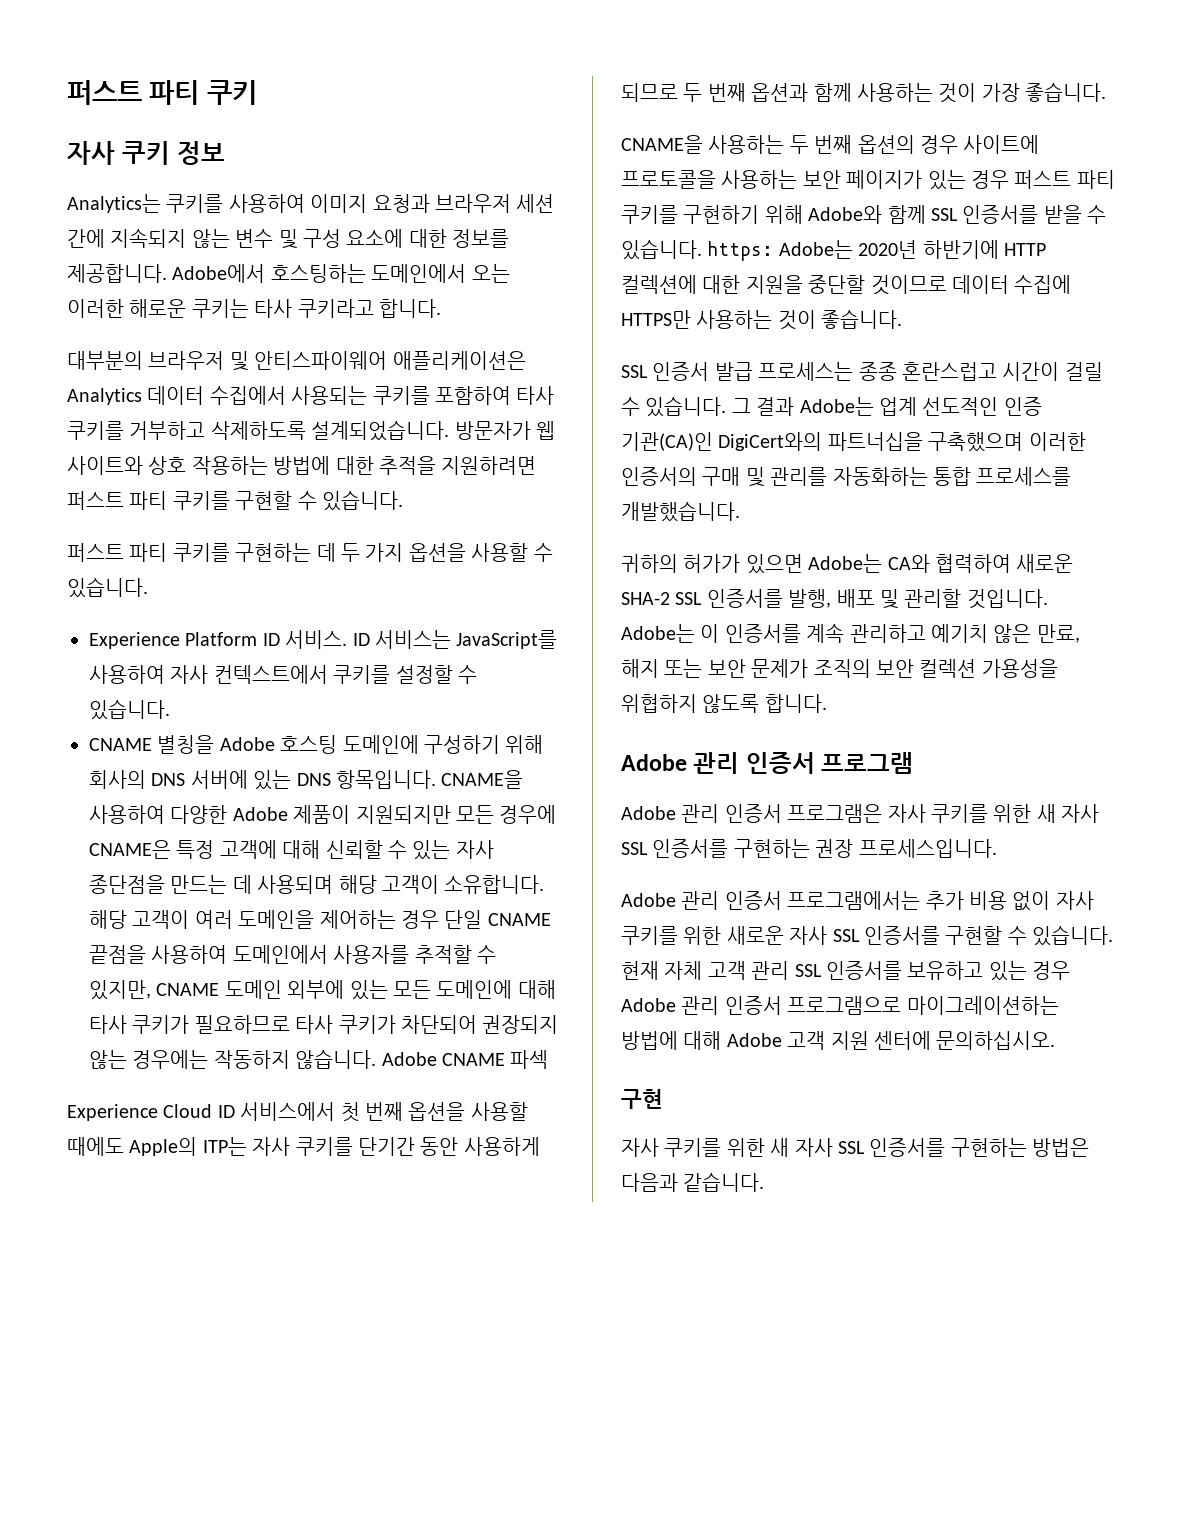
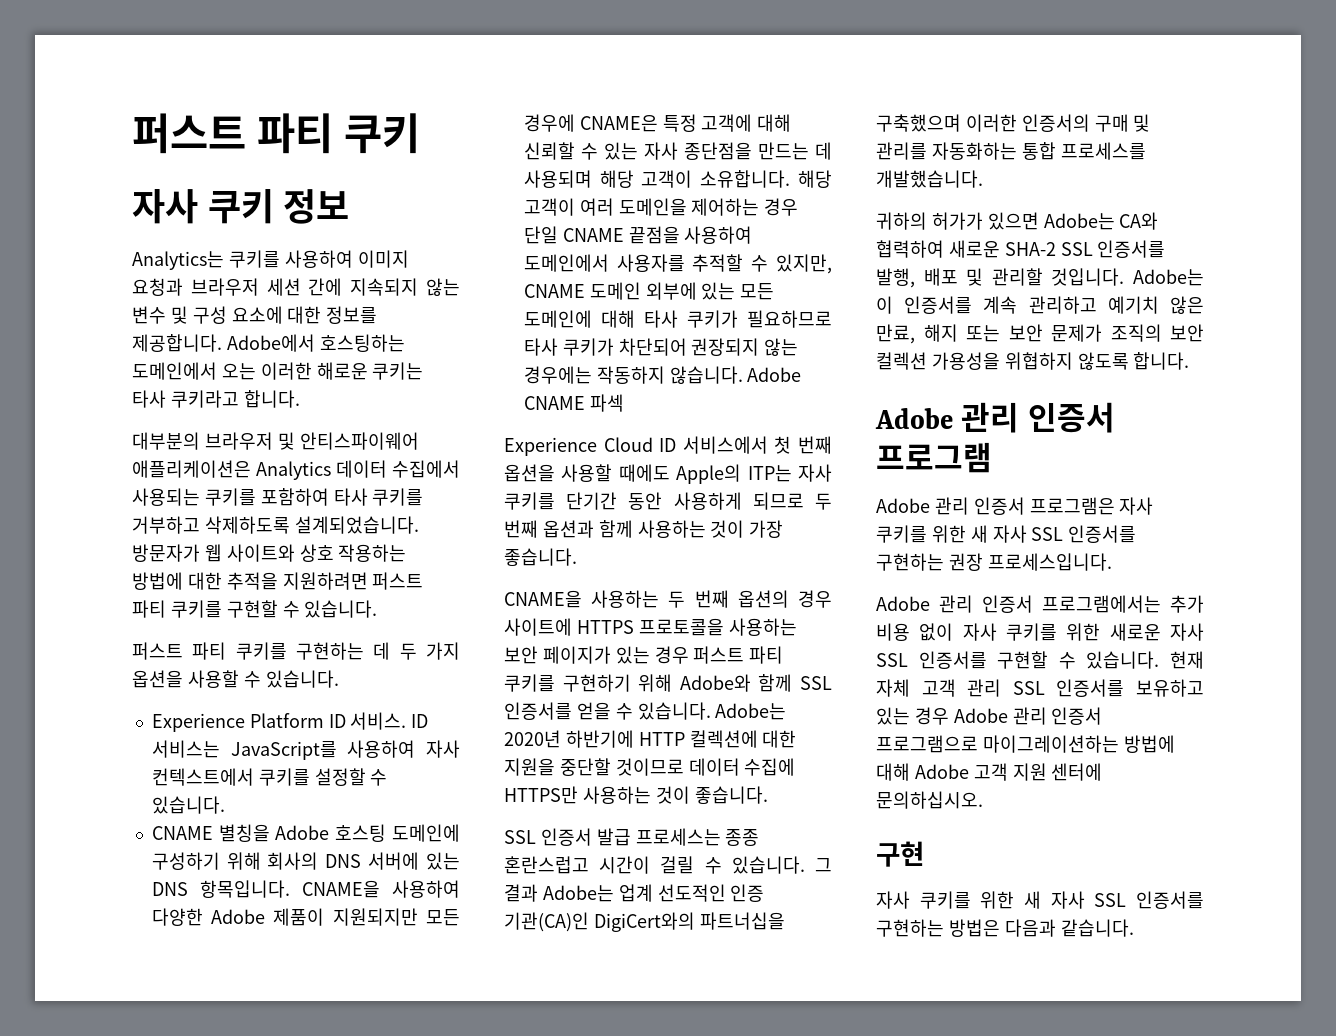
(1040, 144) none -> [576,620,634,634] HTTPS
[1043,205,1107,224] [621,239,774,261] 받을 수 있습니다. https: -> [576,702,711,720] 얻을 수 있습니다.

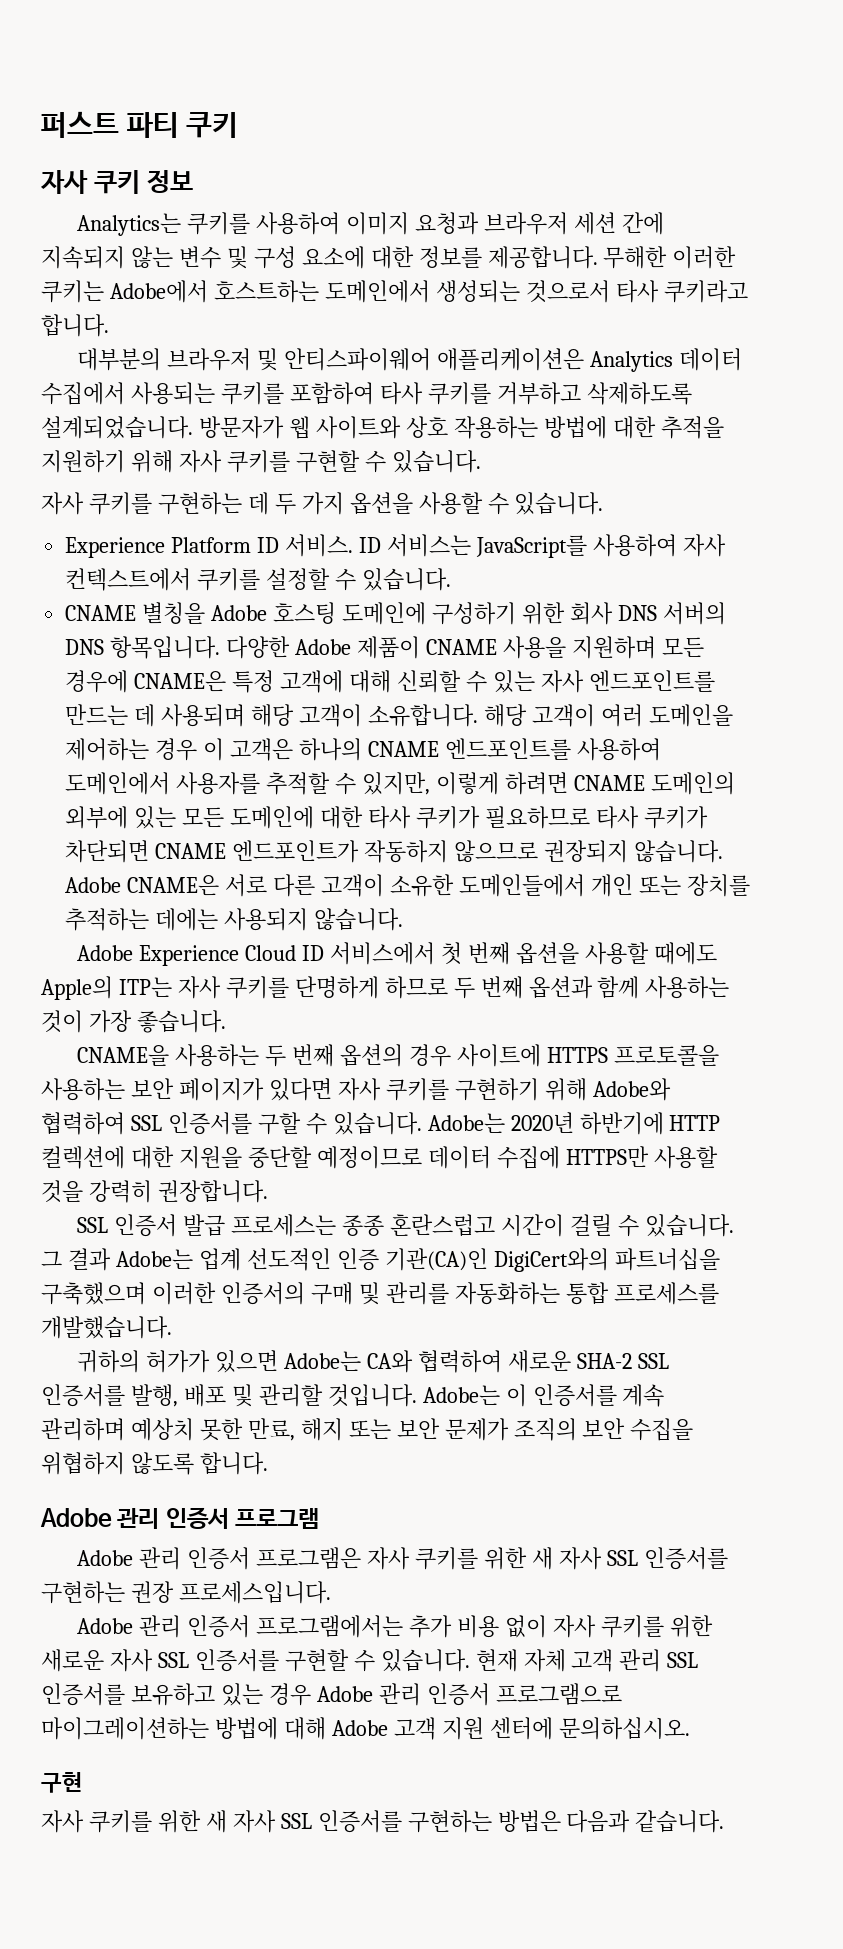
[226,334,405,352] [132,362,424,380] Adobe에서 호스팅하는 도메인에서 오는 이러한 해로운 쿠키는 -> [603,246,737,269] [41,280,610,303] 무해한 이러한 쿠키는 Adobe에서 호스트하는 도메인에서 생성되는 것으로서
[282,572,424,590] [132,600,166,618] 지원하려면 퍼스트 파티 -> [41,450,222,473] 지원하기 위해 자사
[132,642,227,660] 퍼스트 파티 -> [41,492,84,515] 자사
[226,852,460,870] [151,880,460,898] [151,908,418,926] 위해 회사의 DNS 서버에 있는 DNS 항목입니다. CNAME을 사용하여 다양한 Adobe 제품이 지원되지만 -> [521,602,726,625] [65,636,656,659] 위한 회사 DNS 서버의 DNS 항목입니다. 다양한 Adobe 제품이 CNAME 사용을 지원하며
[683,142,752,160] 종단점을 -> [588,670,715,692] 엔드포인트를
[523,226,680,244] 단일 CNAME 끝점을 -> [203,738,571,761] 이 고객은 하나의 CNAME 엔드포인트를
[523,282,641,300] CNAME 도메인 -> [435,772,735,795] 이렇게 하려면 CNAME 도메인의
[600,310,635,328] 대해 -> [319,806,363,829] 대한
[618,338,799,356] [523,366,802,384] [523,394,624,412] 차단되어 권장되지 않는 경우에는 작동하지 않습니다. Adobe CNAME 파섹 // -> [65,840,723,863] [65,874,750,897] [65,908,404,931] [77,945,134,961] 차단되면 CNAME 엔드포인트가 작동하지 않으므로 권장되지 않습니다. Adobe CNAME은 서로 다른 고객이 소유한 도메인들에서 개인 또는 장치를 추적하는 데에는 사용되지 않습니다. // Adobe
[566,492,804,510] 단기간 동안 사용하게 되므로 -> [294,976,448,999] 단명하게 하므로
[615,646,784,664] 있는 경우 퍼스트 파티 -> [268,1078,381,1101] 있다면 자사
[758,674,832,692] [504,702,611,720] 함께 SSL 인증서를 얻을 -> [41,1112,301,1135] 협력하여 SSL 인증서를 구할
[615,758,684,776] 것이므로 -> [316,1146,422,1169] 예정이므로
[582,786,768,804] 사용하는 것이 좋습니다. -> [653,1146,718,1169] [41,1180,268,1203] 사용할 것을 강력히 권장합니다.
[1028,296,1204,314] 관리하고 예기치 않은 -> [41,1418,243,1441] 관리하며 예상치 못한
[876,352,1000,370] 컬렉션 가용성을 -> [630,1418,694,1441] 수집을

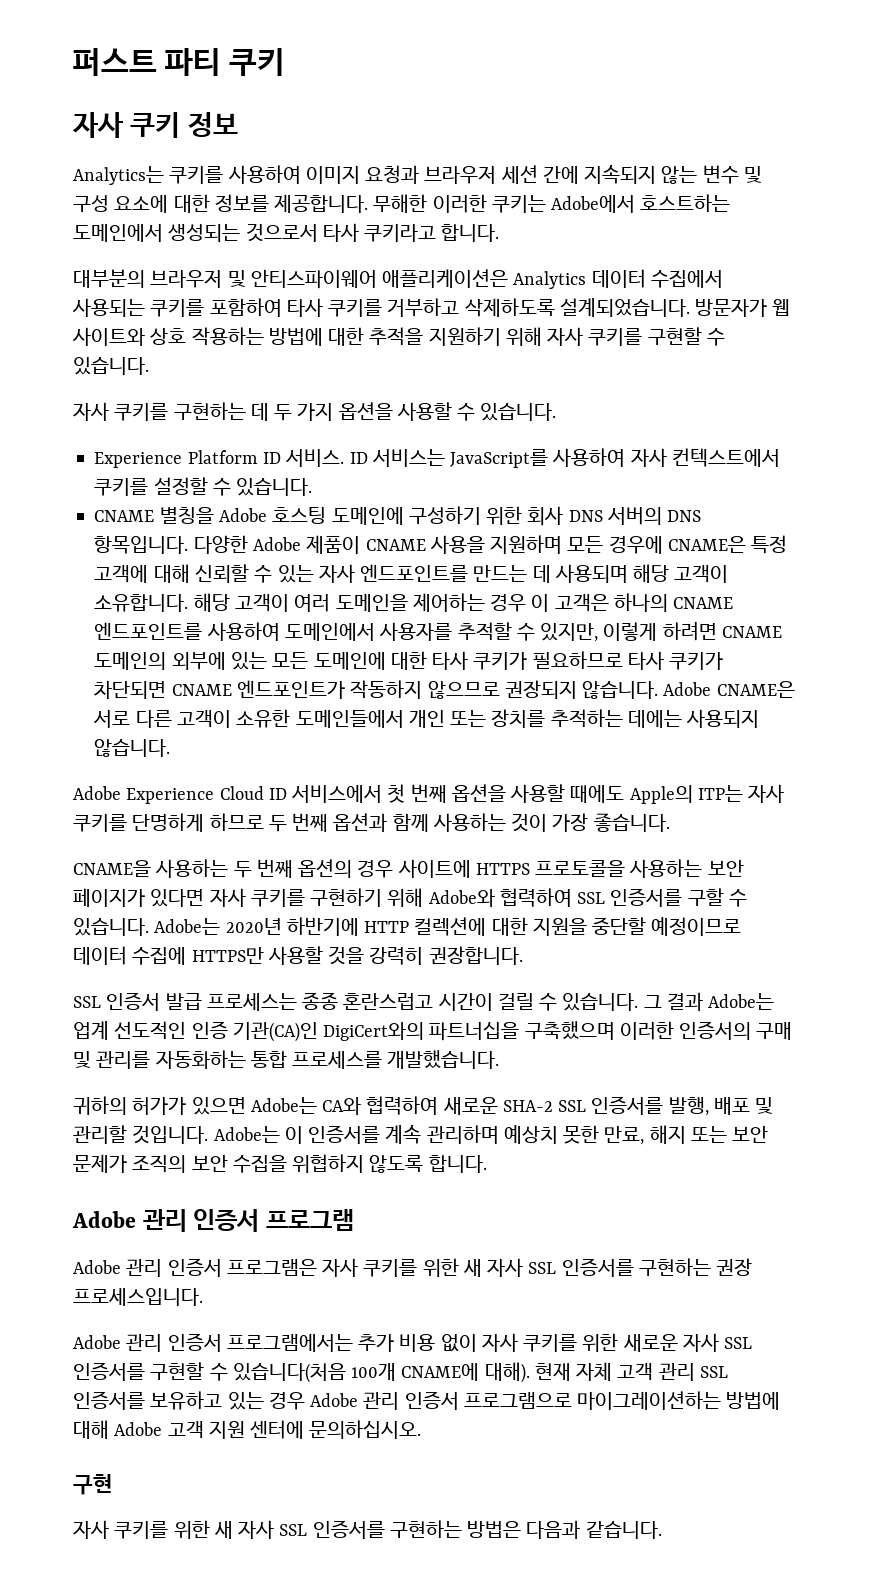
[380,1649,470,1672] 있습니다. -> [232,1362,530,1383] 있습니다(처음 100개 CNAME에 대해).

